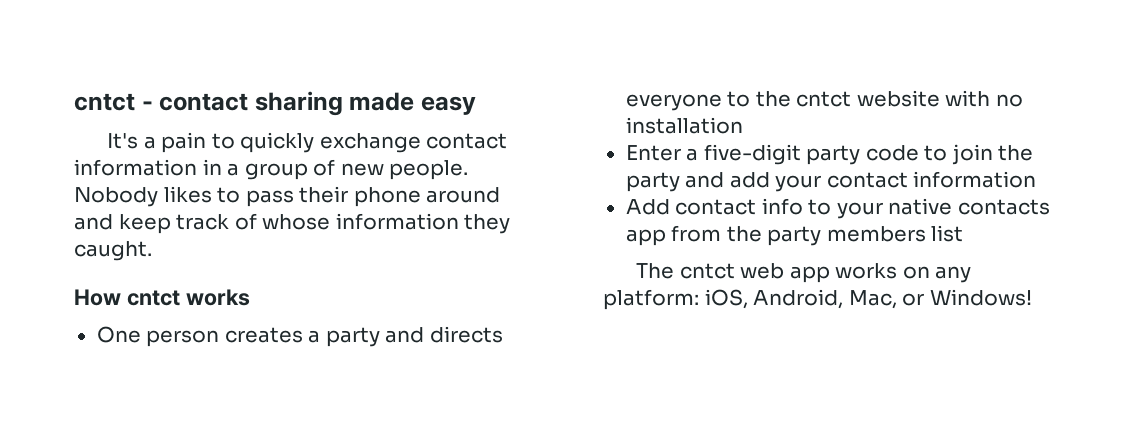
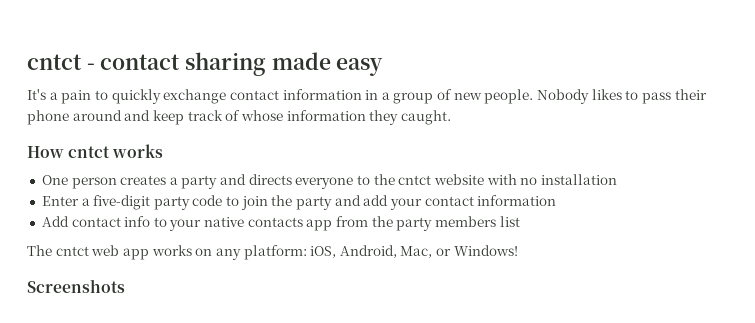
(1032, 297) none -> [27,279,125,293] // Screenshots

